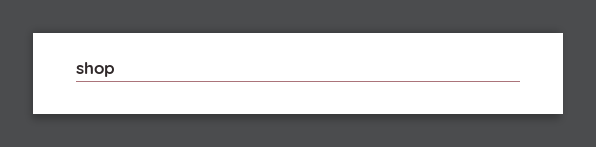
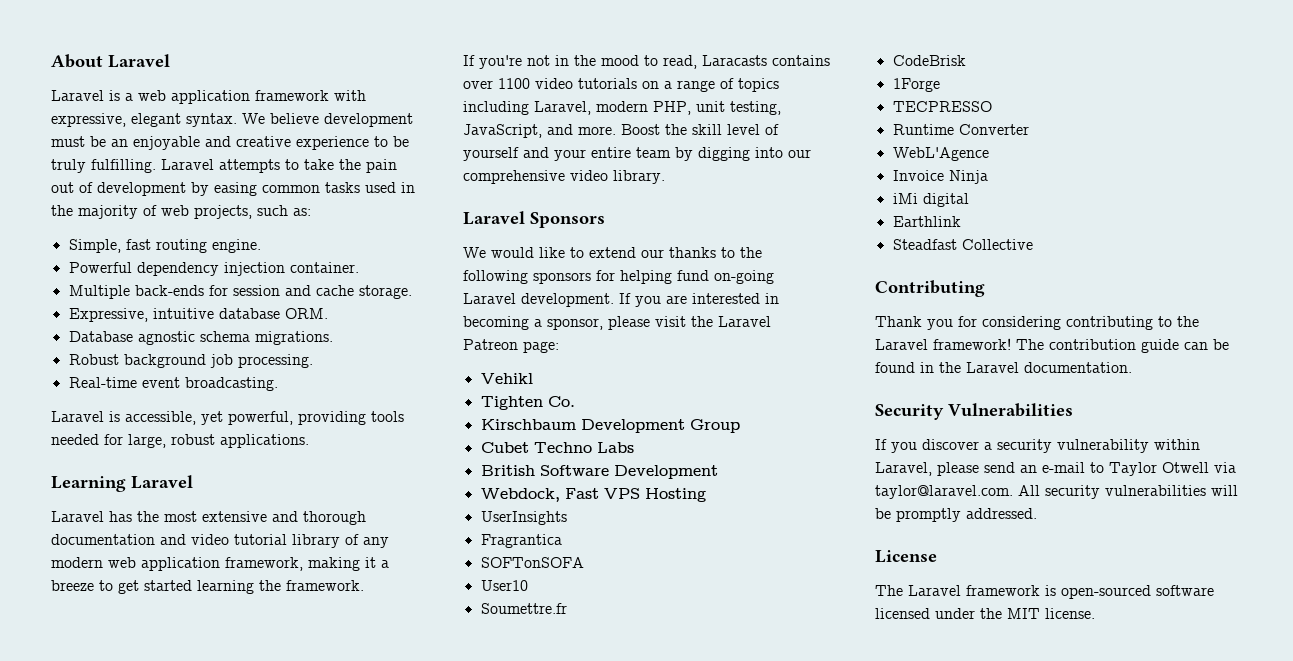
[76,62,115,77] shop -> [51,54,170,68] [51,90,366,104] [51,113,413,127] [51,136,409,150] [51,159,397,173] [51,182,415,196] [51,205,311,219] [68,239,261,253] [68,262,359,276] [68,285,412,299] [68,308,328,322] [68,331,333,345] [68,354,313,368] [68,377,278,391] [51,411,404,425] [51,434,309,448] [51,475,193,492] [51,511,366,525] [51,534,389,548] [51,557,389,571] [51,580,364,594] [463,55,830,69] [463,78,779,92] [463,101,781,115] [463,124,779,138] [463,147,811,161] [463,170,665,184] [463,211,605,228] [463,247,762,258] [463,270,774,284] [463,293,779,307] [463,316,771,330] [463,339,559,353] [480,373,533,384] [480,396,575,410] [480,419,740,433] [480,442,634,453] [480,465,718,479] [480,488,706,502] [480,511,567,525] [480,534,562,548] [480,557,584,568] [480,580,528,591] [480,603,567,614] [892,55,966,66] [892,78,940,92] [892,101,992,112] [892,124,1029,135] [892,147,989,161] [892,170,988,184] [892,193,969,207] [892,216,961,227] [892,239,1033,250] [875,280,985,297] [875,316,1199,330] [875,338,1229,353] [875,362,1132,373] [875,403,1073,420] [875,439,1200,453] [875,462,1236,476] [875,485,1238,499] [875,508,1037,522] [875,550,937,563] [875,585,1214,599] [875,608,1095,619] About Laravel // Laravel is a web application framework with expressive, elegant syntax. We believe development must be an enjoyable and creative experience to be truly fulfilling. Laravel attempts to take the pain out of development by easing common tasks used in the majority of web projects, such as: // Simple, fast routing engine. // Powerful dependency injection container. // Multiple back-ends for session and cache storage. // Expressive, intuitive database ORM. // Database agnostic schema migrations. // Robust background job processing. // Real-time event broadcasting. // Laravel is accessible, yet powerful, providing tools needed for large, robust applications. // Learning Laravel // Laravel has the most extensive and thorough documentation and video tutorial library of any modern web application framework, making it a breeze to get started learning the framework. // If you're not in the mood to read, Laracasts contains over 1100 video tutorials on a range of topics including Laravel, modern PHP, unit testing, JavaScript, and more. Boost the skill level of yourself and your entire team by digging into our comprehensive video library. // Laravel Sponsors // We would like to extend our thanks to the following sponsors for helping fund on-going Laravel development. If you are interested in becoming a sponsor, please visit the Laravel Patreon page: // Vehikl // Tighten Co. // Kirschbaum Development Group // Cubet Techno Labs // British Software Development // Webdock, Fast VPS Hosting // UserInsights // Fragrantica // SOFTonSOFA // User10 // Soumettre.fr // CodeBrisk // 1Forge // TECPRESSO // Runtime Converter // WebL'Agence // Invoice Ninja // iMi digital // Earthlink // Steadfast Collective // Contributing // Thank you for considering contributing to the Laravel framework! The contribution guide can be found in the Laravel documentation. // Security Vulnerabilities // If you discover a security vulnerability within Laravel, please send an e-mail to Taylor Otwell via taylor@laravel.com. All security vulnerabilities will be promptly addressed. // License // The Laravel framework is open-sourced software licensed under the MIT license.

